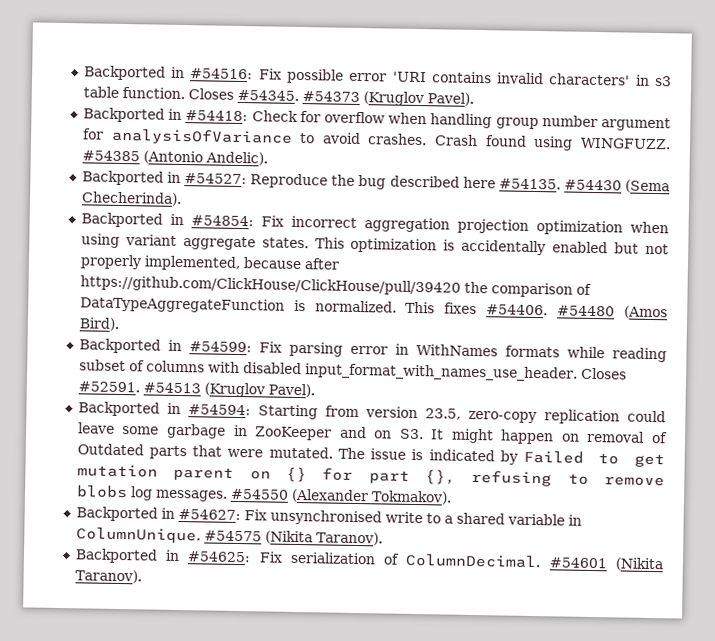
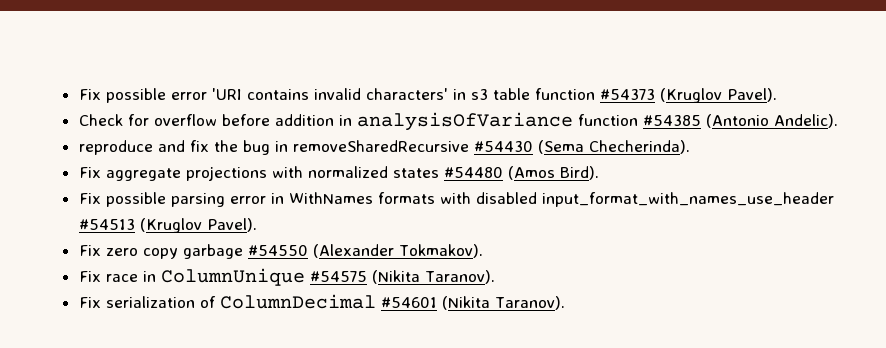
[83,65,254,81] Backported in #54516: -> (78, 94) none
[121,86,299,101] function. Closes #54345. -> [534,88,595,100] function
[82,107,671,132] [82,127,671,151] [81,150,268,166] [81,170,670,194] [80,191,182,206] [80,212,669,236] [80,233,669,256] [79,254,340,272] [79,275,592,298] [79,296,549,316] Backported in #54418: Check for overflow when handling group number argument for analysisOfVariance to avoid crashes. Crash found using WINGFUZZ. #54385 (Antonio Andelic). // Backported in #54527: Reproduce the bug described here #54135. #54430 (Sema Checherinda). // Backported in #54854: Fix incorrect aggregation projection optimization when using variant aggregate states. This optimization is accidentally enabled but not properly implemented, because after https://github.com/ClickHouse/ClickHouse/pull/39420 the comparison of DataTypeAggregateFunction is normalized. This fixes #54406. -> [78,112,838,131] [78,140,690,155] [78,166,439,181] Check for overflow before addition in analysisOfVariance function #54385 (Antonio Andelic). // reproduce and fix the bug in removeSharedRecursive #54430 (Sema Checherinda). // Fix aggregate projections with normalized states
[78,338,282,354] Backported in #54599: Fix -> [78,192,166,207] Fix possible
[566,346,667,363] [78,359,627,382] [77,381,315,398] [77,401,666,425] [77,422,668,445] [76,443,665,468] [76,464,666,487] [75,484,452,505] [75,506,582,526] [75,526,201,544] while reading subset of columns with disabled input_format_with_names_use_header. Closes #52591. #54513 (Kruglov Pavel). // Backported in #54594: Starting from version 23.5, zero-copy replication could leave some garbage in ZooKeeper and on S3. It might happen on removal of Outdated parts that were mutated. The issue is indicated by Failed to get mutation parent on {} for part {}, refusing to remove blobs log messages. #54550 (Alexander Tokmakov). // Backported in #54627: Fix unsynchronised write to a shared variable in ColumnUnique. -> [439,192,834,207] [78,218,257,233] [78,244,483,259] [78,268,305,286] with disabled input_format_with_names_use_header #54513 (Kruglov Pavel). // Fix zero copy garbage #54550 (Alexander Tokmakov). // Fix race in ColumnUnique
[74,548,252,564] Backported in #54625: -> (495, 277) none
[405,552,542,569] ColumnDecimal. -> [219,294,376,309] ColumnDecimal

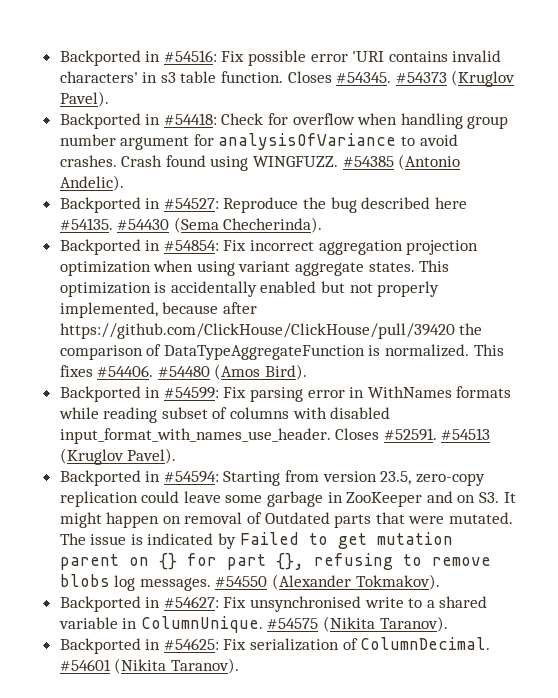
(78, 94) none -> [59,50,217,66] Backported in #54516:
[534,88,595,100] function -> [221,71,392,83] function. Closes #54345.
[78,112,838,131] [78,140,690,155] [78,166,439,181] Check for overflow before addition in analysisOfVariance function #54385 (Antonio Andelic). // reproduce and fix the bug in removeSharedRecursive #54430 (Sema Checherinda). // Fix aggregate projections with normalized states -> [59,113,509,129] [59,133,458,150] [59,154,461,171] [59,175,124,191] [59,197,467,213] [59,217,323,233] [59,239,479,255] [59,260,450,276] [59,281,440,297] [59,302,257,318] [59,323,483,339] [59,344,504,360] [59,365,154,377] Backported in #54418: Check for overflow when handling group number argument for analysisOfVariance to avoid crashes. Crash found using WINGFUZZ. #54385 (Antonio Andelic). // Backported in #54527: Reproduce the bug described here #54135. #54430 (Sema Checherinda). // Backported in #54854: Fix incorrect aggregation projection optimization when using variant aggregate states. This optimization is accidentally enabled but not properly implemented, because after https://github.com/ClickHouse/ClickHouse/pull/39420 the comparison of DataTypeAggregateFunction is normalized. This fixes #54406.
[78,192,166,207] Fix possible -> [59,386,247,402] Backported in #54599: Fix
[439,192,834,207] [78,218,257,233] [78,244,483,259] [78,268,305,286] with disabled input_format_with_names_use_header #54513 (Kruglov Pavel). // Fix zero copy garbage #54550 (Alexander Tokmakov). // Fix race in ColumnUnique -> [58,407,391,423] [59,428,491,444] [59,448,177,465] [59,470,485,486] [59,491,516,507] [59,512,514,528] [59,532,453,549] [59,553,491,570] [59,574,440,591] [59,596,488,612] [58,616,263,633] while reading subset of columns with disabled input_format_with_names_use_header. Closes #52591. #54513 (Kruglov Pavel). // Backported in #54594: Starting from version 23.5, zero-copy replication could leave some garbage in ZooKeeper and on S3. It might happen on removal of Outdated parts that were mutated. The issue is indicated by Failed to get mutation parent on {} for part {}, refusing to remove blobs log messages. #54550 (Alexander Tokmakov). // Backported in #54627: Fix unsynchronised write to a shared variable in ColumnUnique.
(495, 277) none -> [59,638,219,654] Backported in #54625:
[219,294,376,309] ColumnDecimal -> [360,637,491,650] ColumnDecimal.

